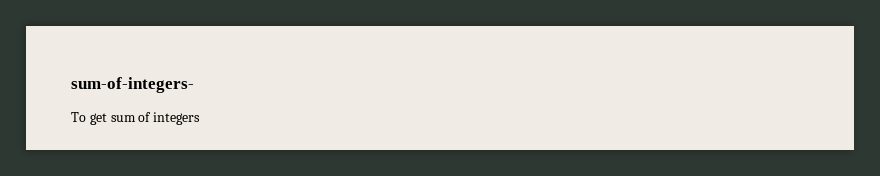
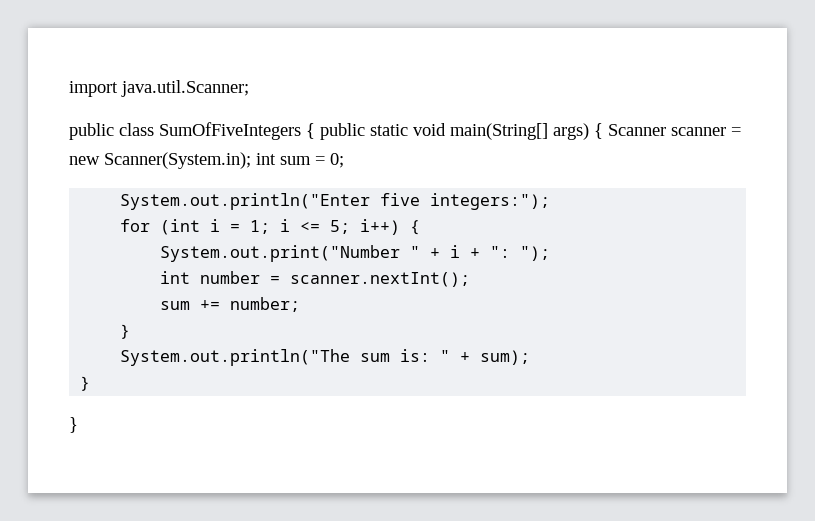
[71,77,194,93] [71,112,201,125] sum-of-integers- // To get sum of integers -> [69,80,249,97] [69,122,741,140] [69,152,344,169] [120,193,551,210] [120,219,421,235] [160,245,551,262] [160,271,471,287] [160,297,301,312] [120,324,131,339] [120,349,531,366] [80,376,91,391] [69,417,78,433] import java.util.Scanner; // public class SumOfFiveIntegers { public static void main(String[] args) { Scanner scanner = new Scanner(System.in); int sum = 0; // System.out.println("Enter five integers:"); // for (int i = 1; i <= 5; i++) { // System.out.print("Number " + i + ": "); // int number = scanner.nextInt(); // sum += number; // } // System.out.println("The sum is: " + sum); // } // }

